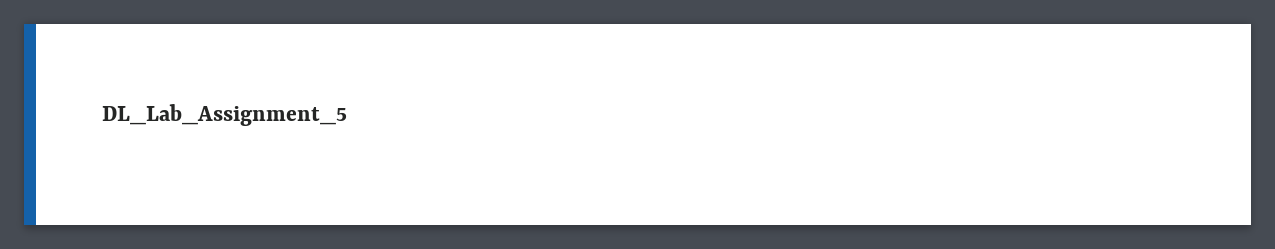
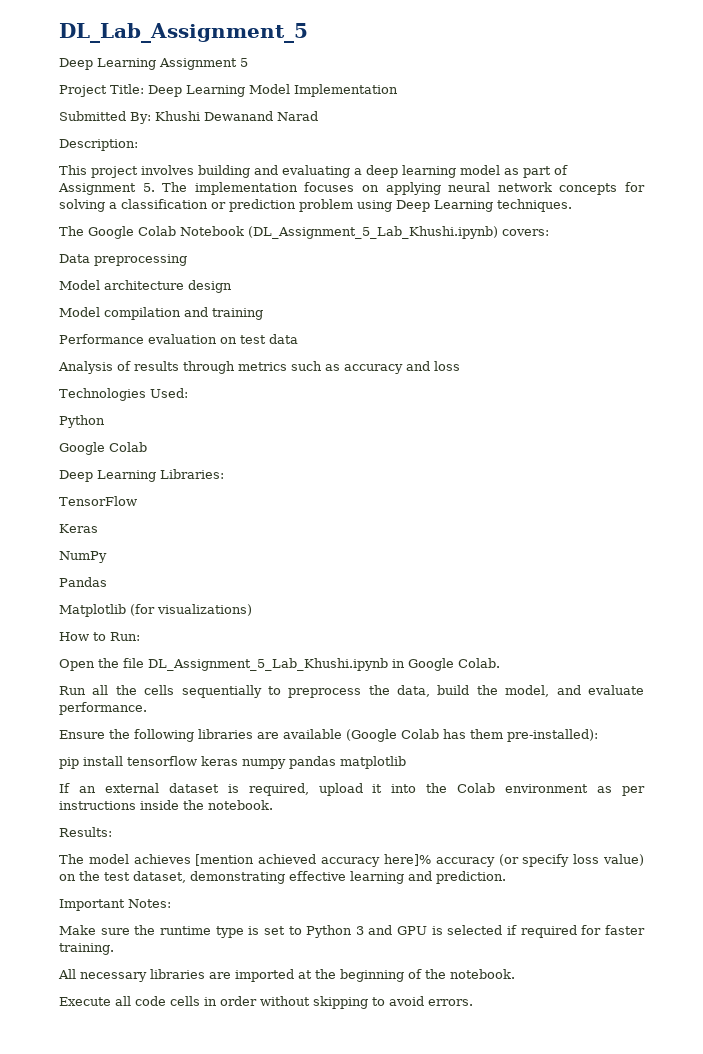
(347, 115) none -> [59,58,248,70] [59,84,398,97] [59,111,318,124] [59,139,138,151] [59,165,568,178] [58,182,646,195] [59,199,572,212] [59,226,549,239] [59,254,187,266] [59,280,232,293] [59,307,263,320] [59,334,298,344] [58,361,460,374] [59,388,188,401] [59,415,105,428] [59,442,147,455] [59,469,224,482] [59,496,137,506] [59,524,98,533] [59,551,107,563] [59,577,107,587] [59,604,252,617] [59,632,140,641] [59,658,500,671] [59,685,644,698] [59,702,147,715] [59,729,598,742] [59,756,406,769] [59,783,645,796] [59,800,273,810] [59,827,112,837] [59,854,644,867] [59,871,506,884] [59,899,171,911] [59,925,645,938] [59,943,114,955] [58,969,515,982] [59,996,473,1009] // Deep Learning Assignment 5 // Project Title: Deep Learning Model Implementation // Submitted By: Khushi Dewanand Narad // Description: // This project involves building and evaluating a deep learning model as part of Assignment 5. The implementation focuses on applying neural network concepts for solving a classification or prediction problem using Deep Learning techniques. // The Google Colab Notebook (DL_Assignment_5_Lab_Khushi.ipynb) covers: // Data preprocessing // Model architecture design // Model compilation and training // Performance evaluation on test data // Analysis of results through metrics such as accuracy and loss // Technologies Used: // Python // Google Colab // Deep Learning Libraries: // TensorFlow // Keras // NumPy // Pandas // Matplotlib (for visualizations) // How to Run: // Open the file DL_Assignment_5_Lab_Khushi.ipynb in Google Colab. // Run all the cells sequentially to preprocess the data, build the model, and evaluate performance. // Ensure the following libraries are available (Google Colab has them pre-installed): // pip install tensorflow keras numpy pandas matplotlib // If an external dataset is required, upload it into the Colab environment as per instructions inside the notebook. // Results: // The model achieves [mention achieved accuracy here]% accuracy (or specify loss value) on the test dataset, demonstrating effective learning and prediction. // Important Notes: // Make sure the runtime type is set to Python 3 and GPU is selected if required for faster training. // All necessary libraries are imported at the beginning of the notebook. // Execute all code cells in order without skipping to avoid errors.

